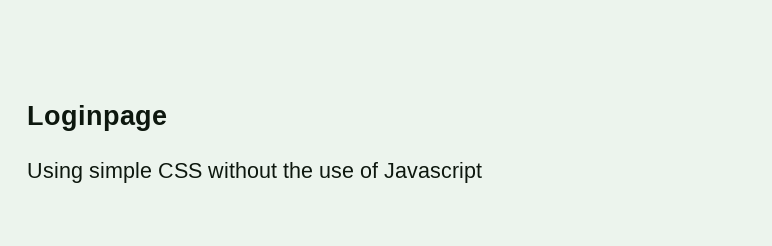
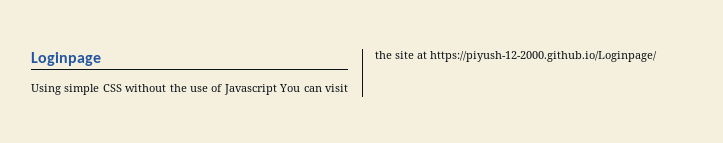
(482, 172) none -> [279,84,348,92] [375,51,657,62] You can visit the site at https://piyush-12-2000.github.io/Loginpage/

